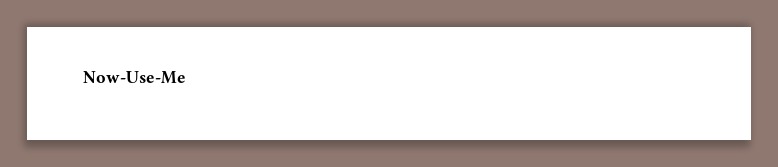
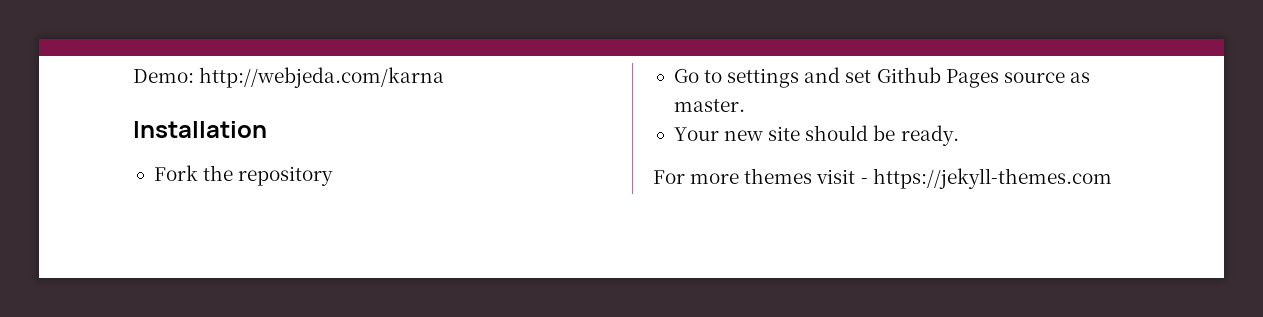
[83,71,186,84] Now-Use-Me -> [133,67,445,88] [133,121,267,138] [153,165,334,186] [673,67,1090,88] [673,99,745,112] [673,125,959,146] [653,168,1112,189] Demo: http://webjeda.com/karna // Installation // Fork the repository // Go to settings and set Github Pages source as master. // Your new site should be ready. // For more themes visit - https://jekyll-themes.com

